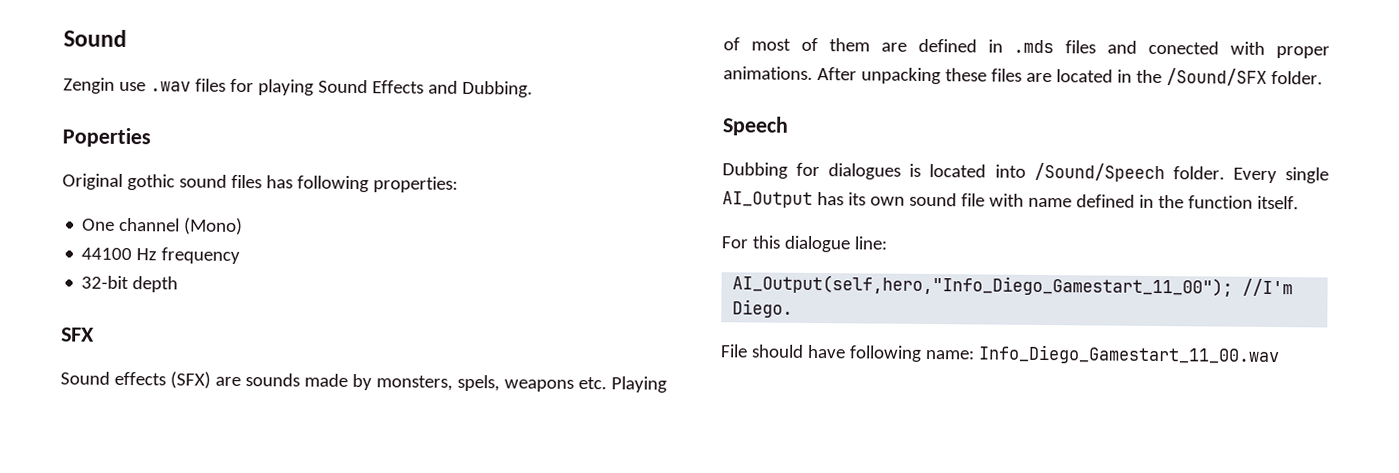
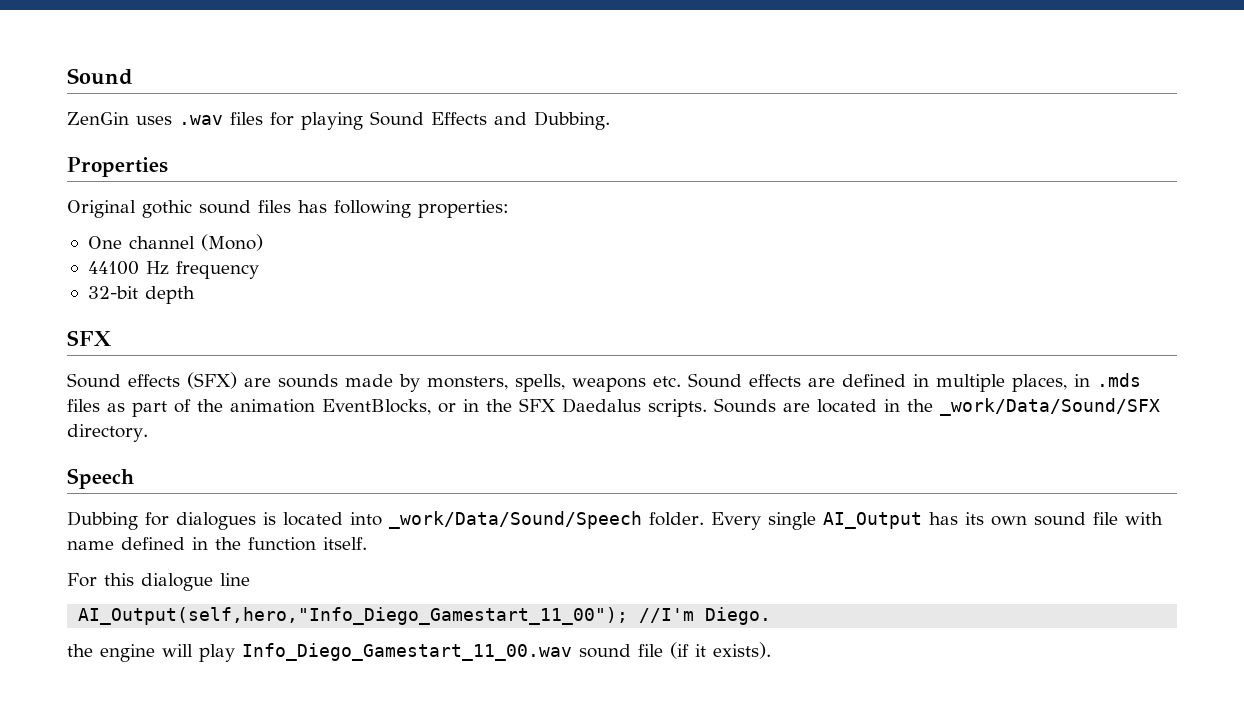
[63,77,146,94] Zengin use -> [67,112,172,125] ZenGin uses
[62,127,151,148] Poperties -> [67,157,168,177] Properties
[457,374,500,392] spels, -> [515,374,565,392] spells,
[611,376,667,393] [723,37,1330,59] [723,66,1022,85] Playing of most of them are defined in .mds files and conected with proper animations. After unpacking these files -> [688,373,1141,392] [67,398,776,417] Sound effects are defined in multiple places, in .mds files as part of the animation EventBlocks, or in the SFX Daedalus scripts. Sounds
[1165,68,1323,86] /Sound/SFX folder. -> [940,398,1160,416] [67,424,148,442] _work/Data/Sound/SFX directory.
[1033,162,1165,183] /Sound/Speech -> [389,511,642,529] _work/Data/Sound/Speech
[853,236,888,250] line: -> [220,573,250,586] line
[720,344,1280,366] File should have following name: Info_Diego_Gamestart_11_00.wav -> [67,642,771,662] the engine will play Info_Diego_Gamestart_11_00.wav sound file (if it exists).

